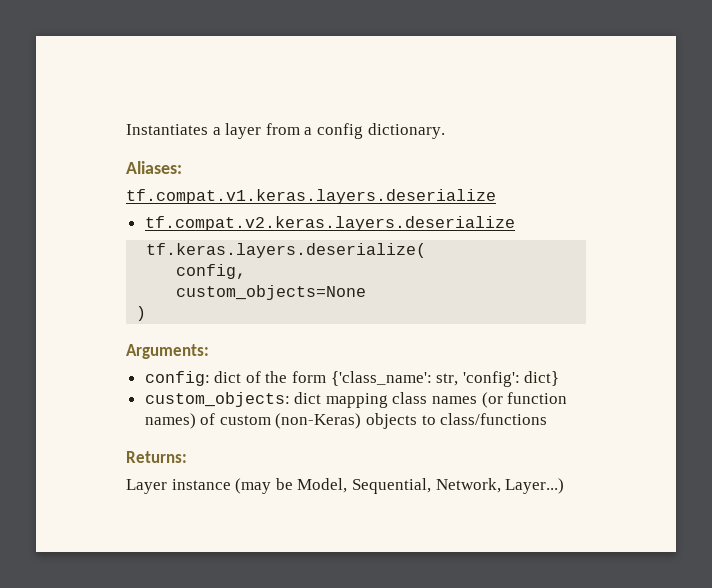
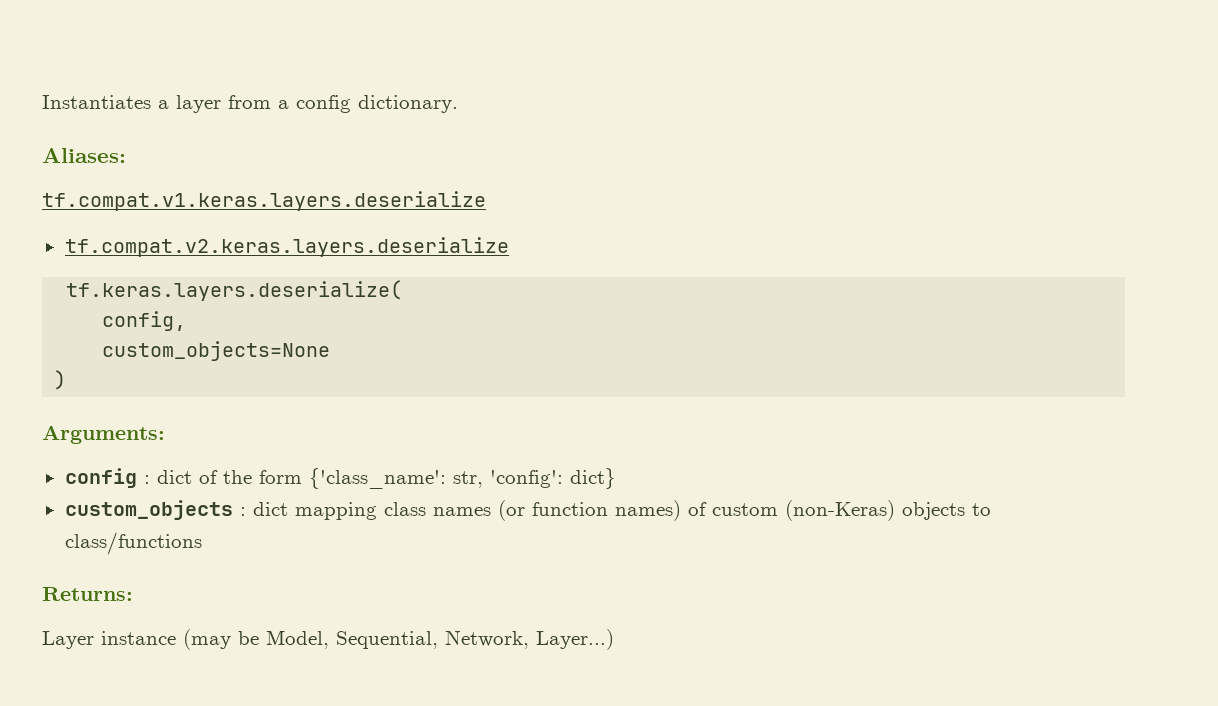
[144,371,210,386] config: -> [64,468,150,488] config :
[144,392,290,407] custom_objects: -> [64,500,246,520] custom_objects :

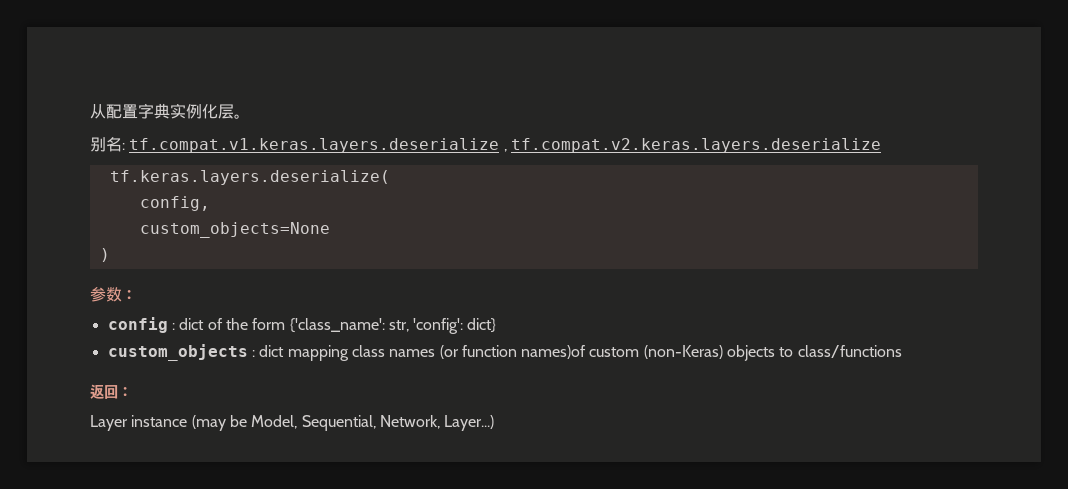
[42,95,458,113] [42,148,126,163] Instantiates a layer from a config dictionary. // Aliases: // -> [90,103,250,119] [90,137,125,152] 从配置字典实例化层。 // 别名:
(486, 201) // -> [503,149,507,152] ,
[42,425,165,444] Arguments: -> [90,287,136,302] 参数：
[614,500,707,521] names) of -> [521,345,587,359] names)of
[42,587,133,601] Returns: -> [90,384,132,399] 返回：

